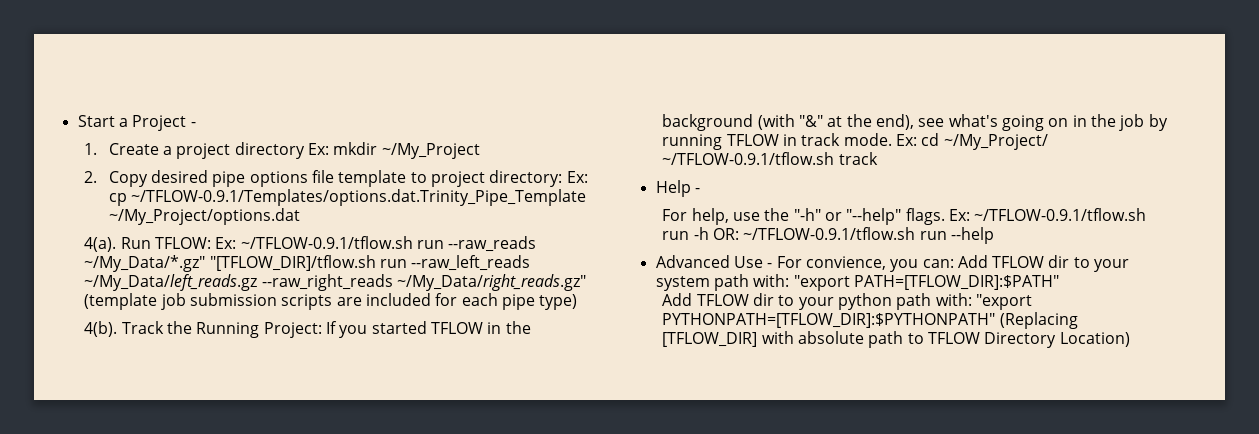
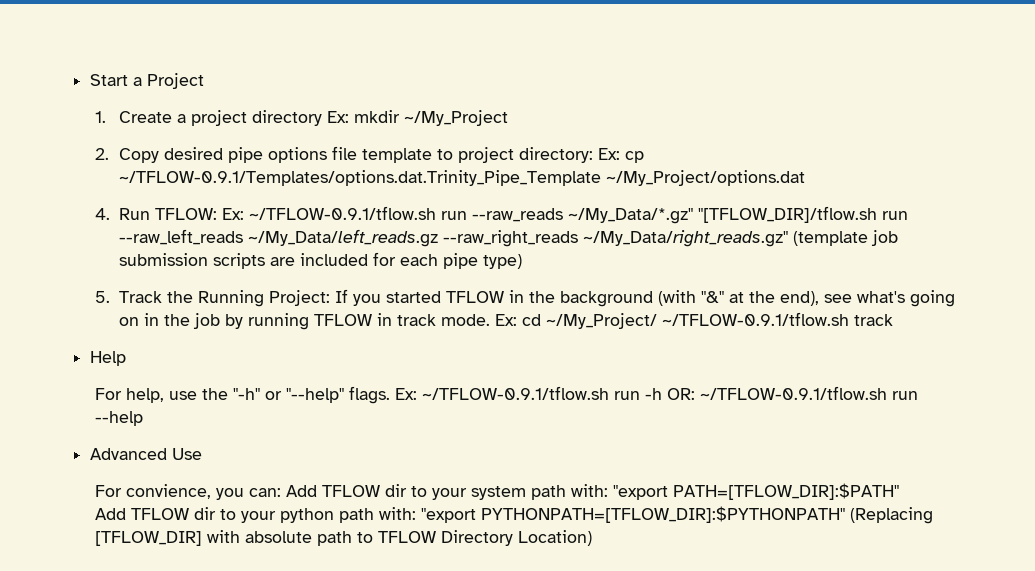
[190,122,196,127] - -> (205, 81) none
[84,237,117,252] 4(a). -> [95,208,111,220] 4.
[84,321,118,337] 4(b). -> [95,291,111,303] 5.
[694,188,700,193] - -> (127, 358) none
[767,263,773,268] - -> (203, 454) //

